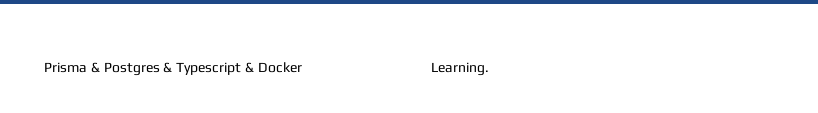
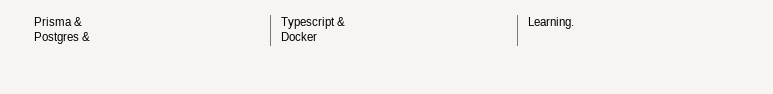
(100, 67) none -> (83, 21) //
(173, 67) none -> (91, 36) //
(254, 67) none -> (346, 21) //

